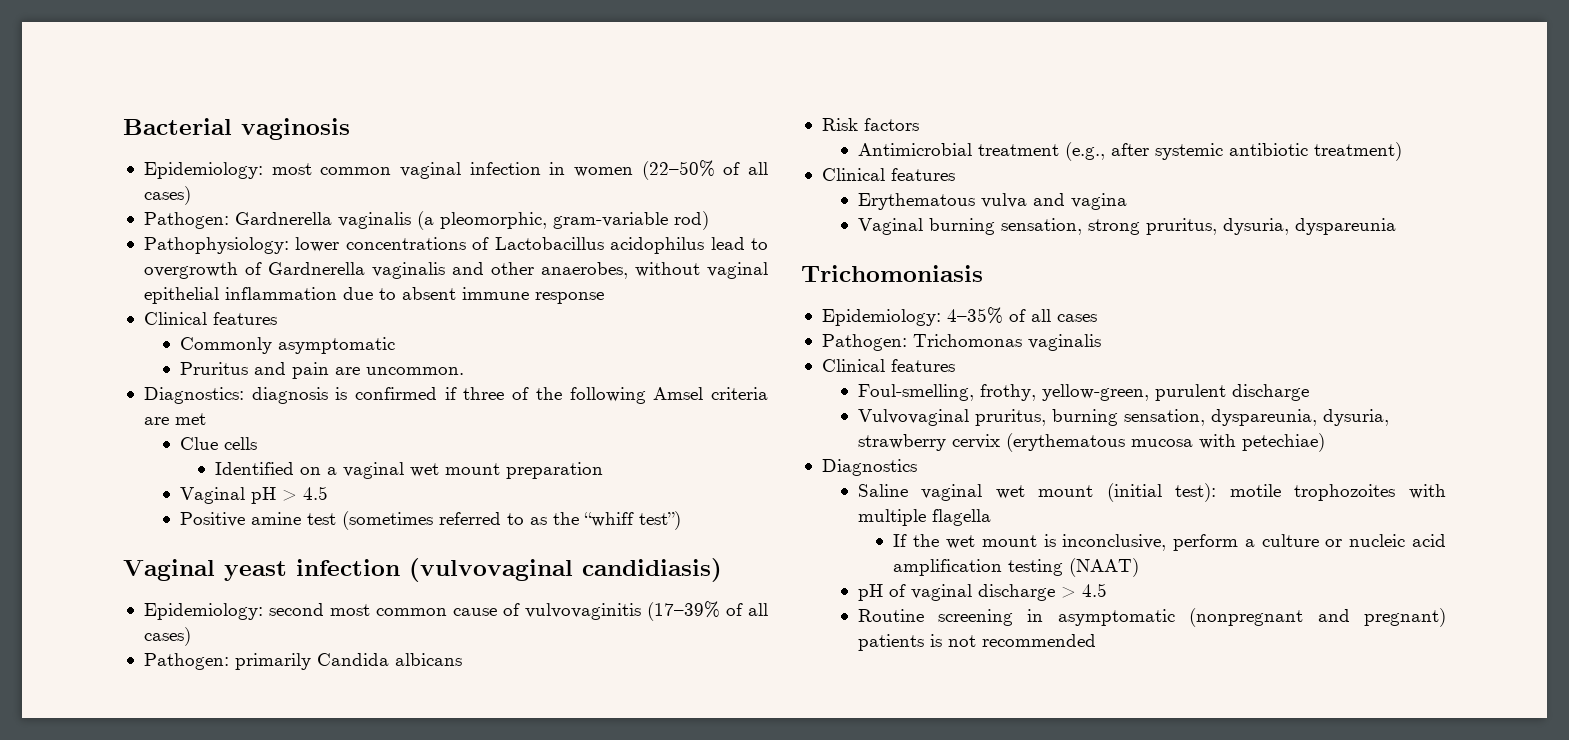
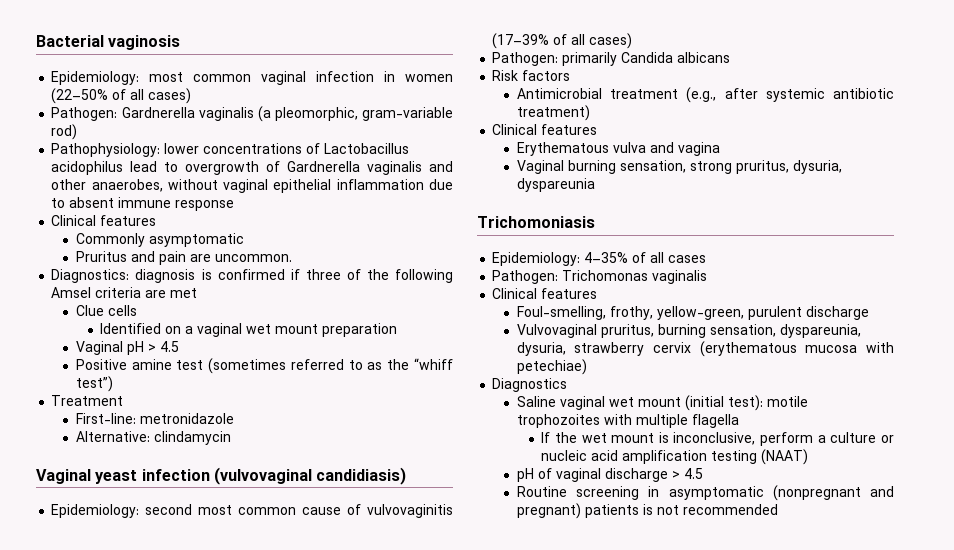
(681, 520) none -> [51,395,124,406] [75,413,234,424] [75,431,231,445] // Treatment // First-line: metronidazole // Alternative: clindamycin

